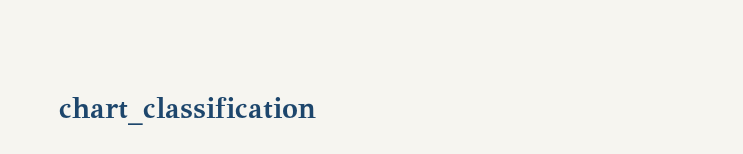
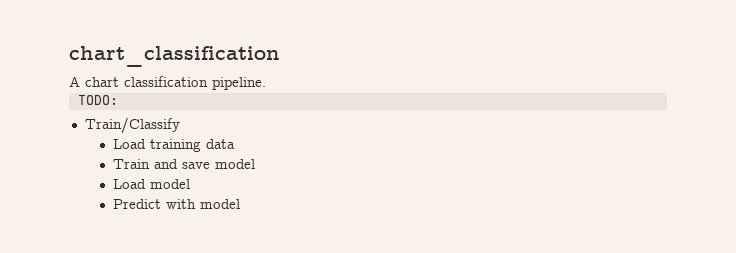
(316, 111) none -> [69,76,266,90] [77,95,118,105] [84,117,180,134] [112,139,235,152] [112,159,255,169] [112,179,190,189] [112,199,240,209] // A chart classification pipeline. // TODO: // Train/Classify // Load training data // Train and save model // Load model // Predict with model

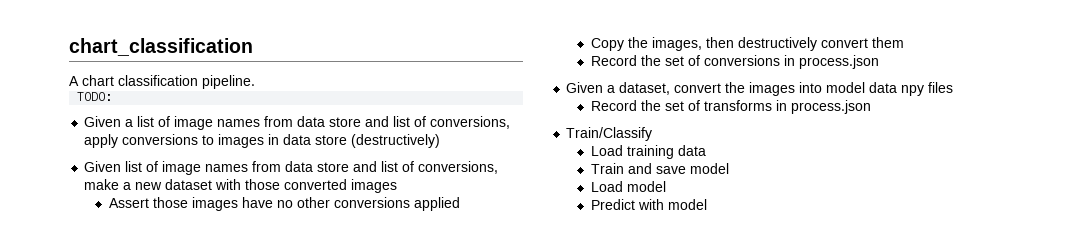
(118, 100) none -> [84,116,511,130] [84,134,441,148] [84,161,499,175] [84,179,398,193] [109,197,461,211] [591,37,905,51] [591,55,880,69] [566,82,954,96] [591,100,872,114] // Given a list of image names from data store and list of conversions, apply conversions to images in data store (destructively) // Given list of image names from data store and list of conversions, make a new dataset with those converted images // Assert those images have no other conversions applied // Copy the images, then destructively convert them // Record the set of conversions in process.json // Given a dataset, convert the images into model data npy files // Record the set of transforms in process.json

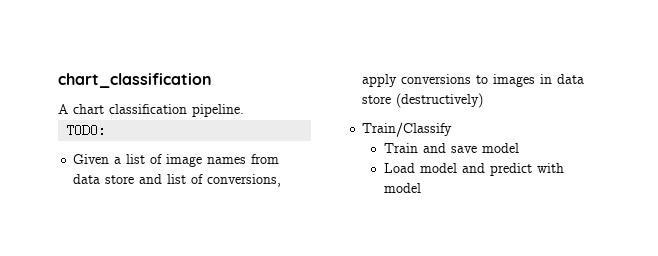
[84,161,499,175] [84,179,398,193] [109,197,461,211] [591,37,905,51] [591,55,880,69] [566,82,954,96] [591,100,872,114] [566,127,653,141] [591,145,707,159] Given list of image names from data store and list of conversions, make a new dataset with those converted images // Assert those images have no other conversions applied // Copy the images, then destructively convert them // Record the set of conversions in process.json // Given a dataset, convert the images into model data npy files // Record the set of transforms in process.json // Train/Classify // Load training data -> [362,122,453,137] Train/Classify
[591,199,636,210] // Predict -> [461,163,532,176] and predict

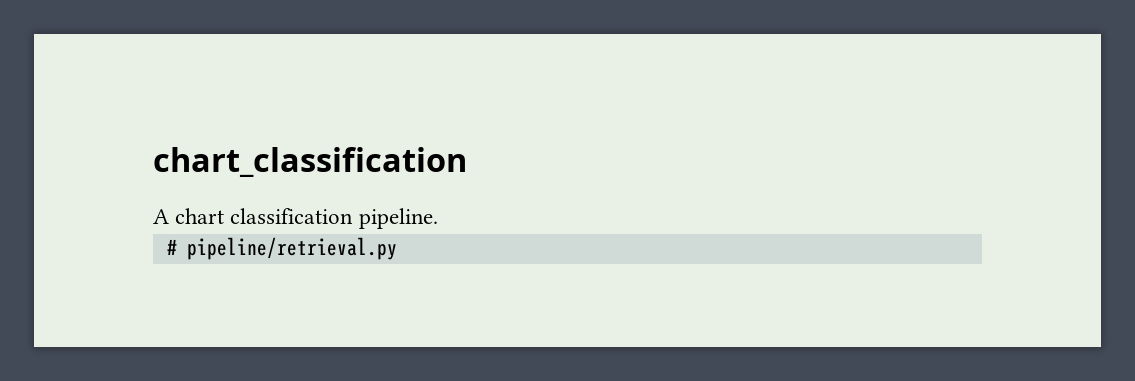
[66,124,107,137] [73,154,280,167] [73,174,282,187] [362,74,585,87] [362,93,484,108] [362,122,453,137] [383,143,519,153] [383,163,564,176] [383,183,421,193] TODO: // Given a list of image names from data store and list of conversions, apply conversions to images in data store (destructively) // Train/Classify // Train and save model // Load model and predict with model -> [166,237,397,260] # pipeline/retrieval.py

